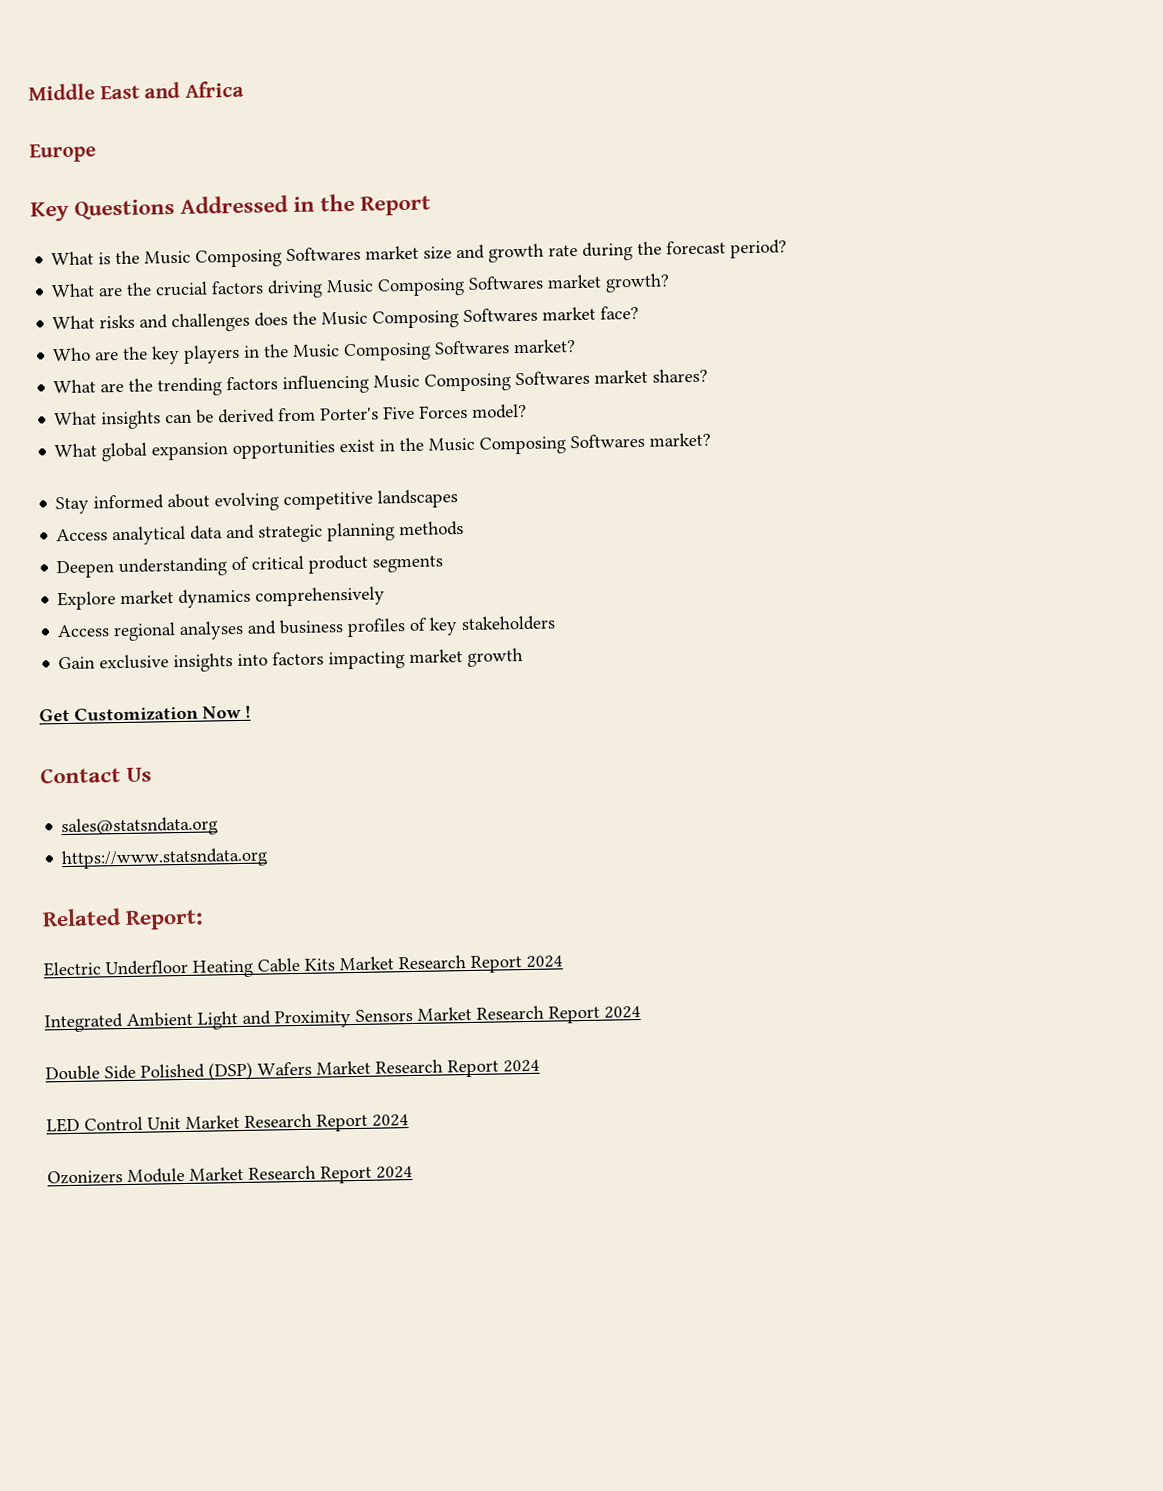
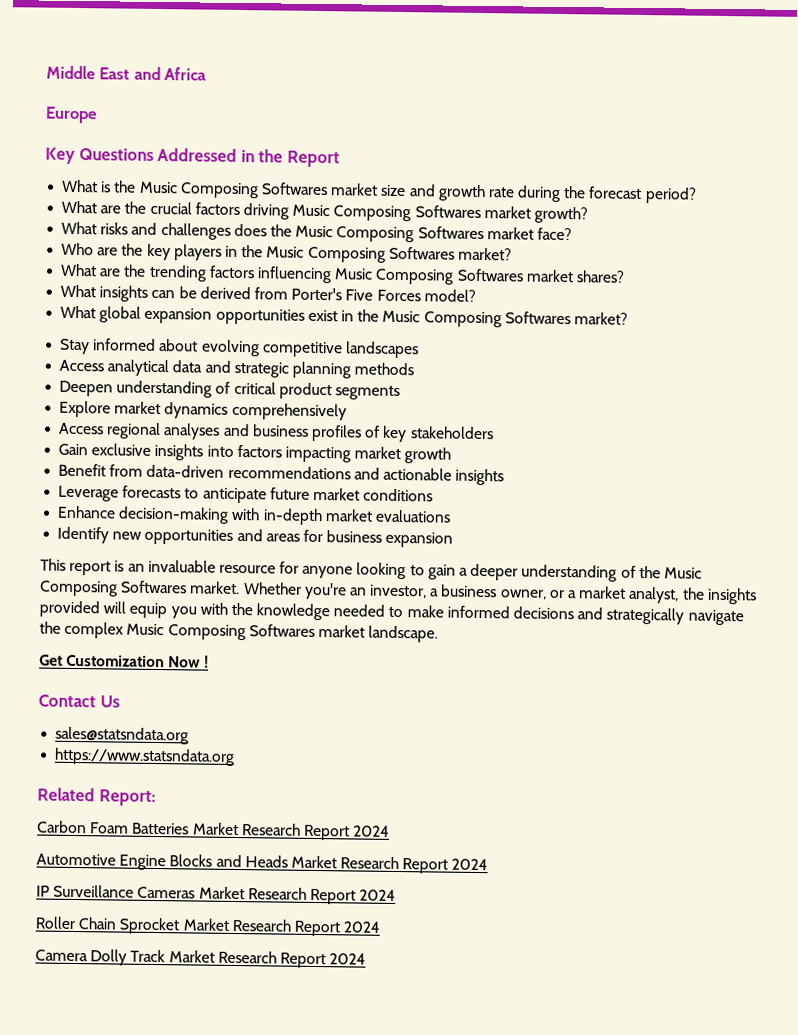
(524, 657) none -> [58,463,505,486] [58,485,434,504] [57,505,451,526] [57,526,454,548] [40,558,702,582] [40,580,757,605] [39,600,744,626] [39,621,439,643] // Benefit from data-driven recommendations and actionable insights // Leverage forecasts to anticipate future market conditions // Enhance decision-making with in-depth market evaluations // Identify new opportunities and areas for business expansion // This report is an invaluable resource for anyone looking to gain a deeper understanding of the Music Composing Softwares market. Whether you're an investor, a business owner, or a market analyst, the insights provided will equip you with the knowledge needed to make informed decisions and strategically navigate the complex Music Composing Softwares market landscape.
[43,955,563,978] [44,1005,641,1033] [45,1059,540,1081] [46,1113,409,1133] [47,1167,185,1185] Electric Underfloor Heating Cable Kits Market Research Report 2024 // Integrated Ambient Light and Proximity Sensors Market Research Report 2024 // Double Side Polished (DSP) Wafers Market Research Report 2024 // LED Control Unit Market Research Report 2024 // Ozonizers Module -> [37,820,391,841] [36,853,489,874] [36,884,397,905] [35,916,381,937] [35,949,166,966] Carbon Foam Batteries Market Research Report 2024 // Automotive Engine Blocks and Heads Market Research Report 2024 // IP Surveillance Cameras Market Research Report 2024 // Roller Chain Sprocket Market Research Report 2024 // Camera Dolly Track

